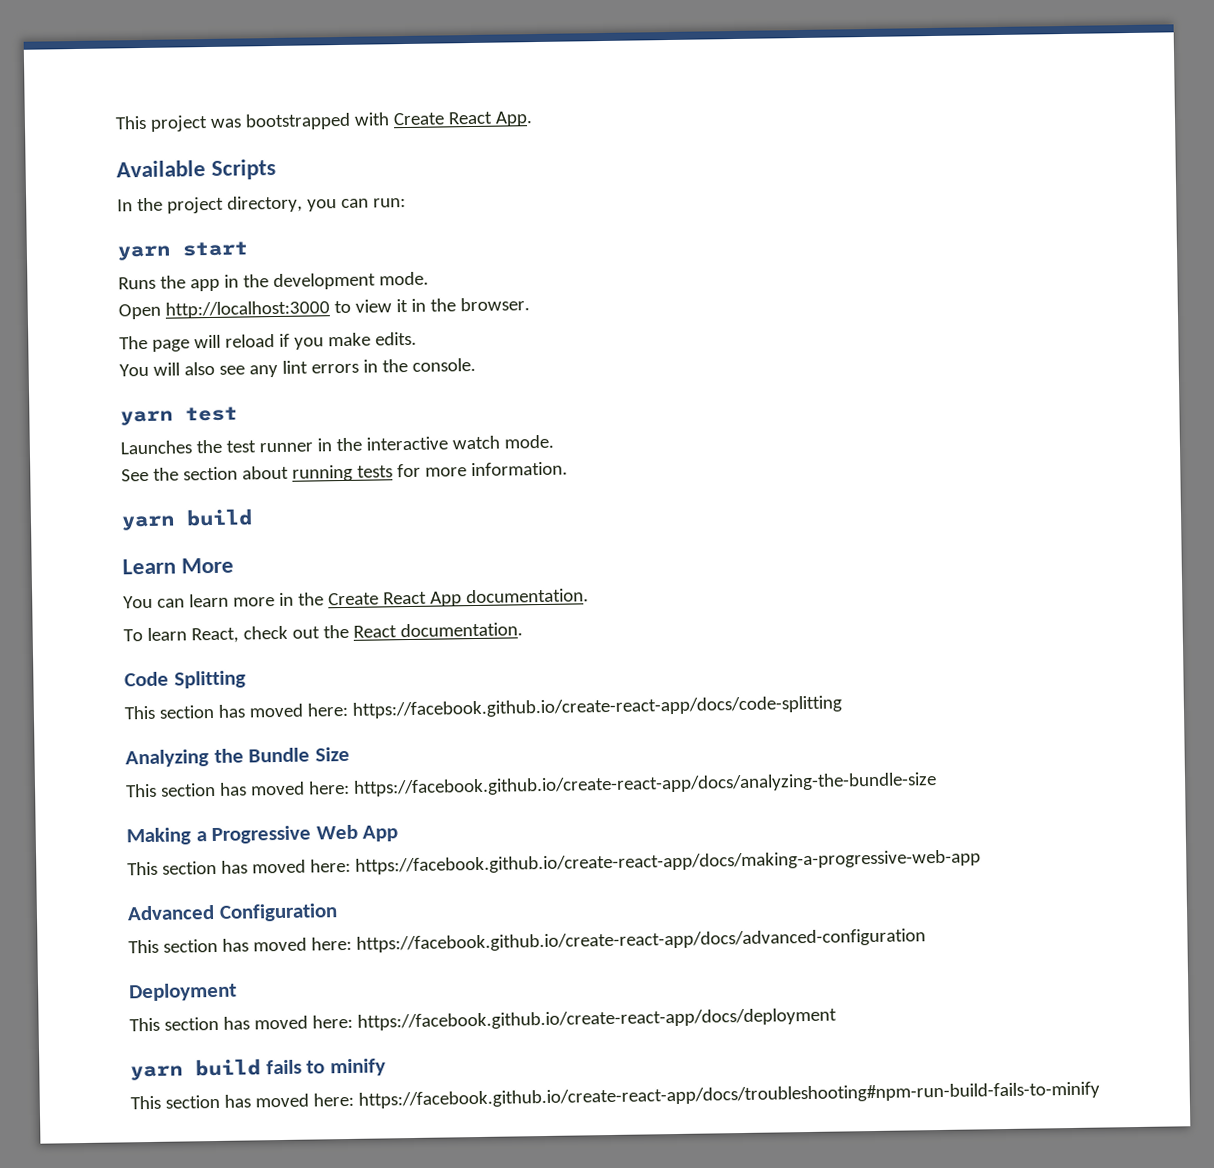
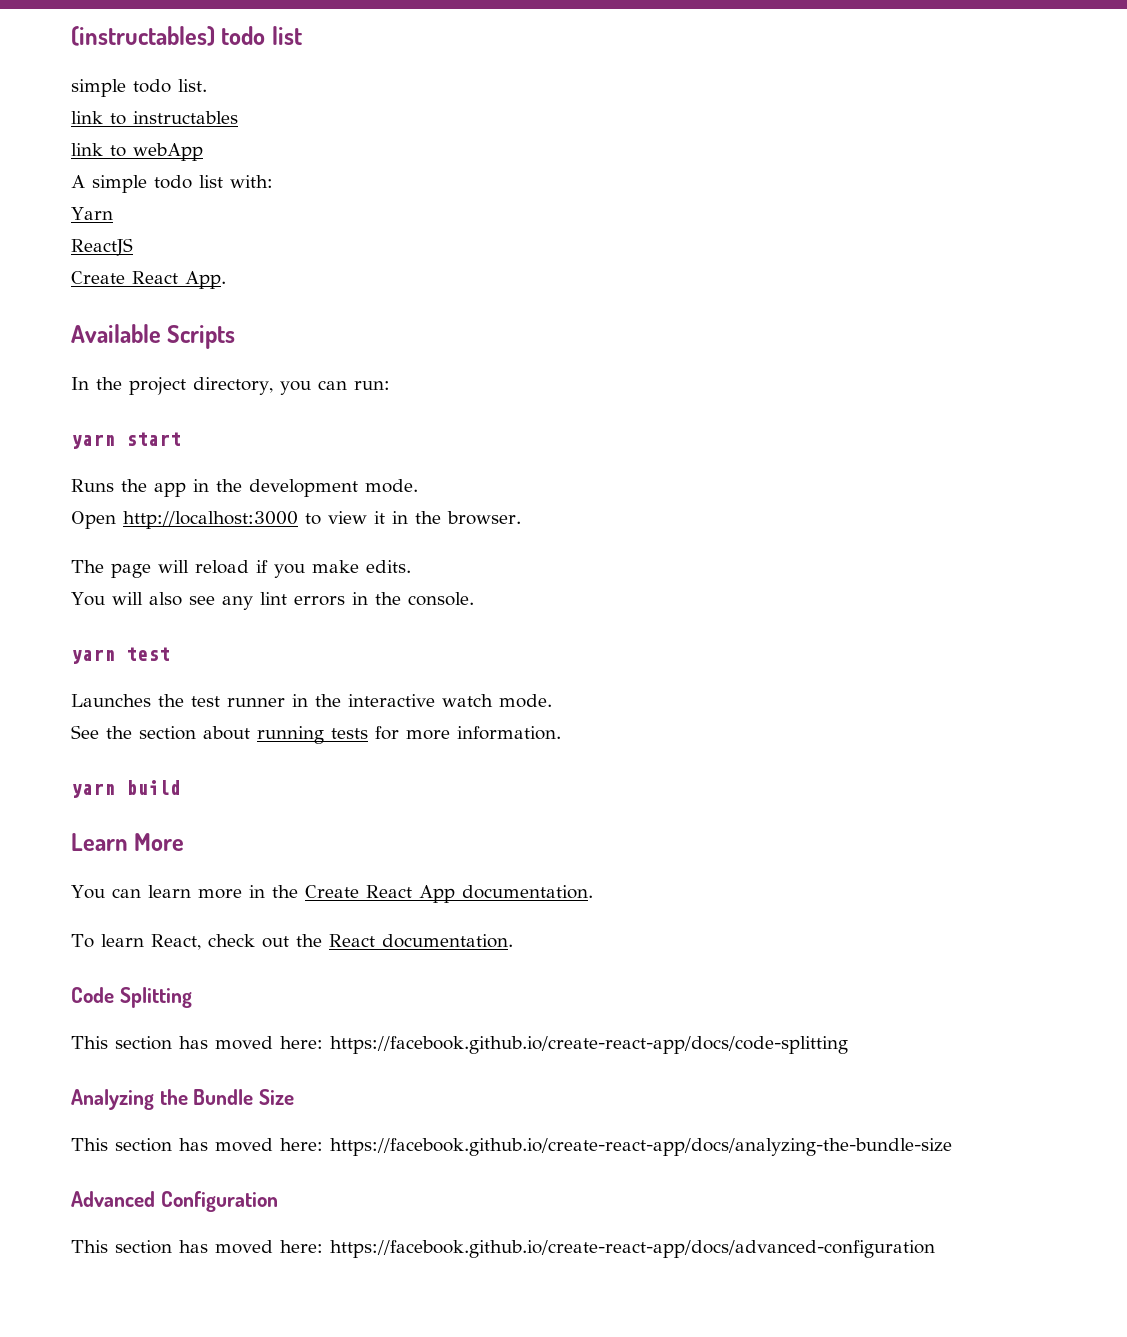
[115,112,390,132] This project was bootstrapped with -> [71,26,302,46] [71,79,207,97] [71,111,238,125] [71,143,203,161] [71,175,273,193] [71,207,113,220] [71,238,133,256] (instructables) todo list // simple todo list. // link to instructables // link to webApp // A simple todo list with: // Yarn // ReactJS //
[126,824,399,846] [127,849,981,876] // Making a Progressive Web App // This section has moved here: https://facebook.github.io/create-react-app/docs/making-a-progressive-web-app -> (952, 1147) none
[129,982,237,1002] [129,1007,837,1032] [130,1058,386,1081] [130,1081,1100,1110] // Deployment // This section has moved here: https://facebook.github.io/create-react-app/docs/deployment // yarn build fails to minify // This section has moved here: https://facebook.github.io/create-react-app/docs/troubleshooting#npm-run-build-fails-to-minify -> (935, 1249) none

